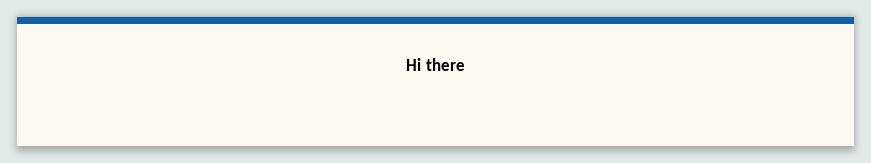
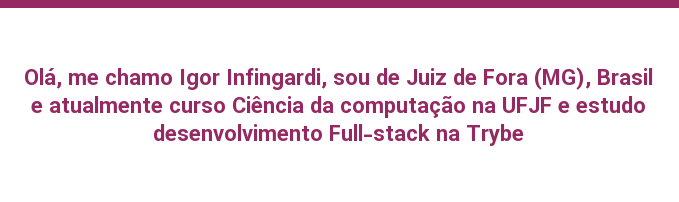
[406,58,465,71] Hi there -> [23,67,653,90] [30,95,646,118] [152,124,524,146] Olá, me chamo Igor Infingardi, sou de Juiz de Fora (MG), Brasil e atualmente curso Ciência da computação na UFJF e estudo desenvolvimento Full-stack na Trybe

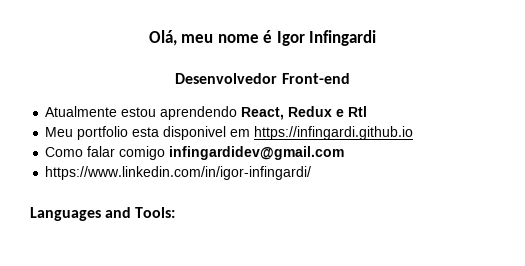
[67,67,653,90] [30,95,646,118] [152,124,524,146] me chamo Igor Infingardi, sou de Juiz de Fora (MG), Brasil e atualmente curso Ciência da computação na UFJF e estudo desenvolvimento Full-stack na Trybe -> [181,30,377,46] [175,73,350,84] [45,106,368,120] [45,126,414,140] [45,146,345,160] [45,166,312,180] [30,207,176,221] meu nome é Igor Infingardi // Desenvolvedor Front-end // Atualmente estou aprendendo React, Redux e Rtl // Meu portfolio esta disponivel em https://infingardi.github.io // Como falar comigo infingardidev@gmail.com // https://www.linkedin.com/in/igor-infingardi/ // Languages and Tools:

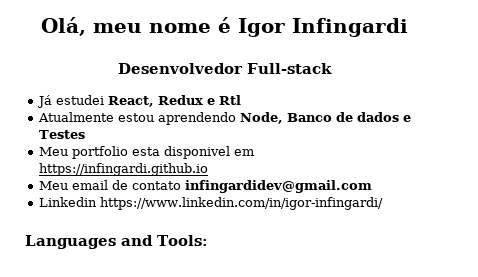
[281,73,350,84] [45,106,368,120] Front-end // Atualmente estou aprendendo React, Redux e Rtl -> [246,63,332,74] [36,95,241,108] [37,112,411,125] [38,130,85,139] Full-stack // Já estudei React, Redux e Rtl // Atualmente estou aprendendo Node, Banco de dados e Testes
[45,146,166,160] Como falar comigo -> [38,180,181,190] Meu email de contato
(345, 153) none -> [38,197,97,207] Linkedin

